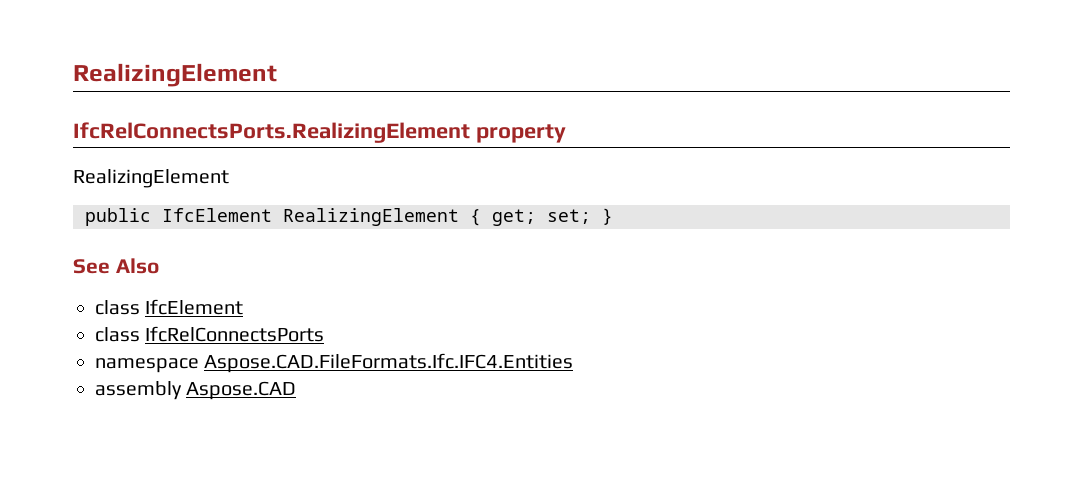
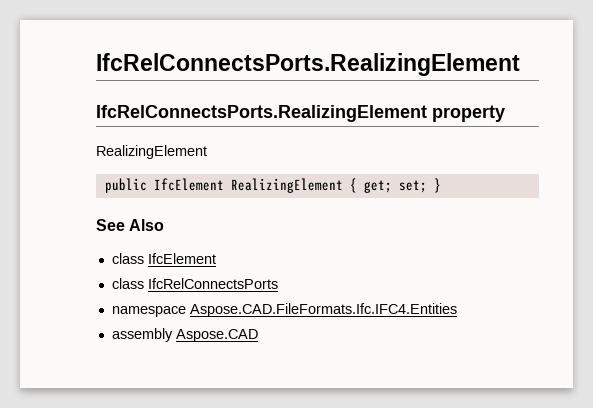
[73,63,277,87] RealizingElement -> [96,53,520,76] IfcRelConnectsPorts.RealizingElement

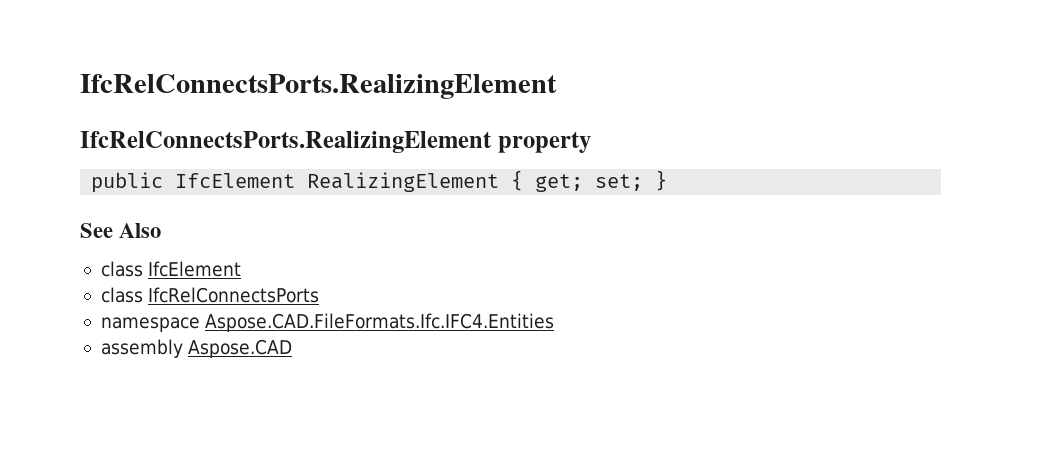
[96,145,207,159] // RealizingElement -> (591, 142) none

